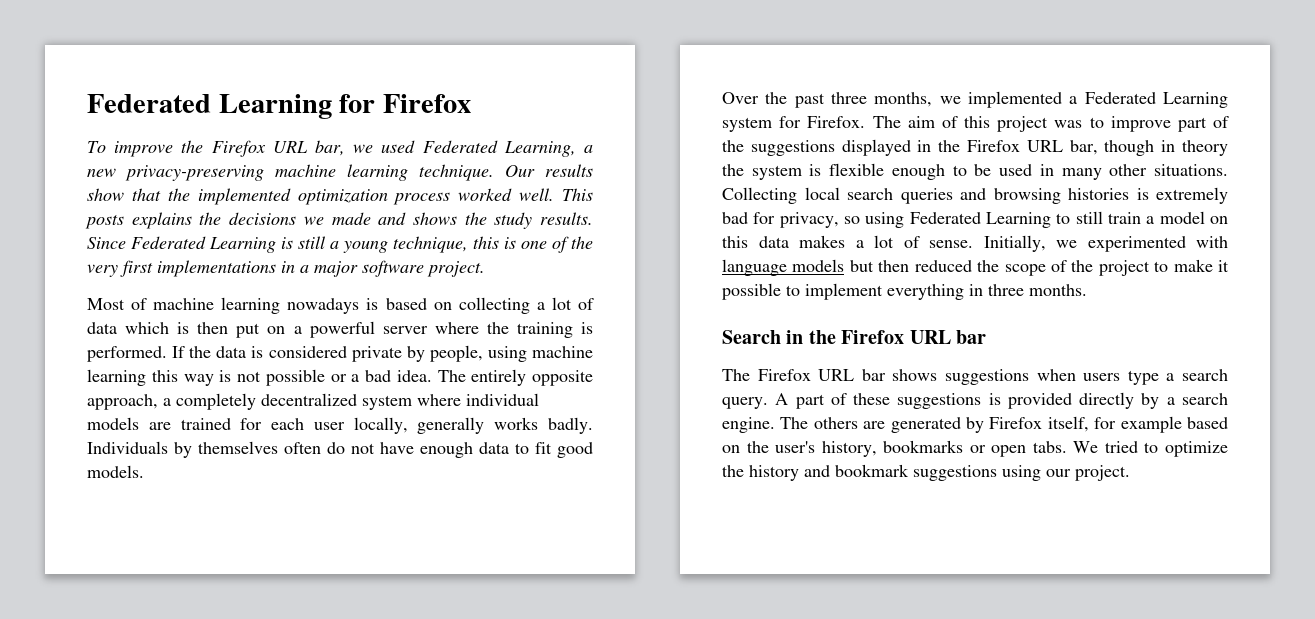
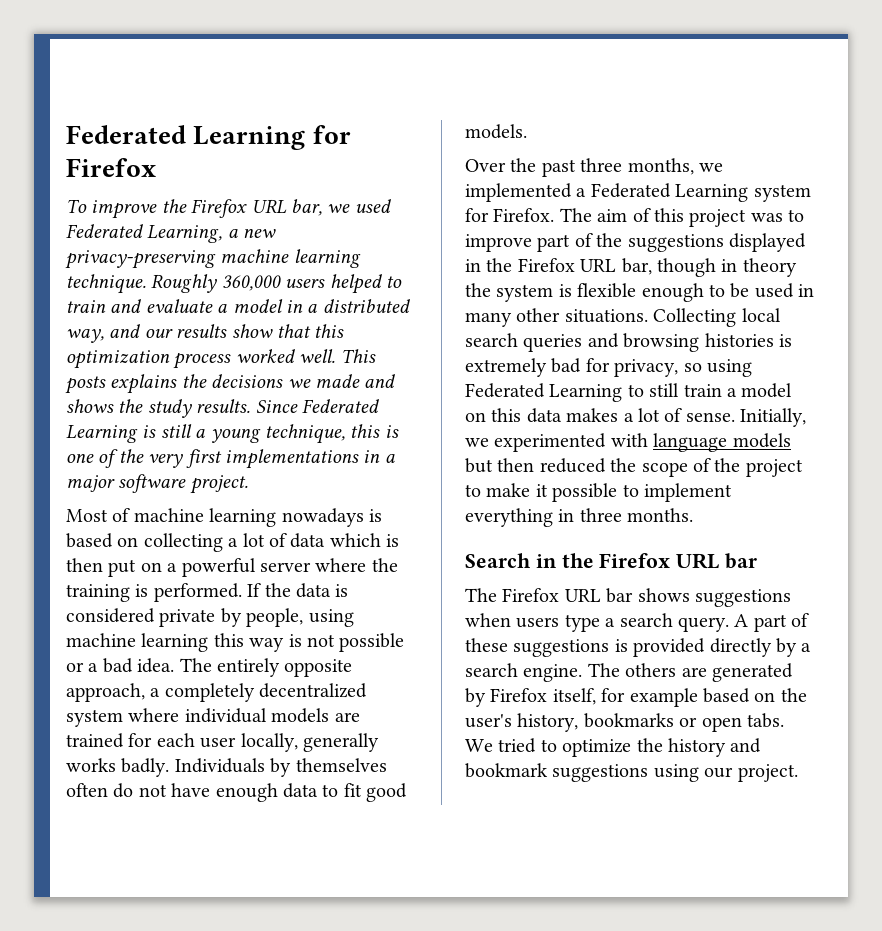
[505,164,535,177] Our -> [151,274,402,294] [66,299,410,313] [66,324,173,343] Roughly 360,000 users helped to train and evaluate a model in a distributed way, and our
[167,188,291,205] the implemented -> [314,324,345,338] this

